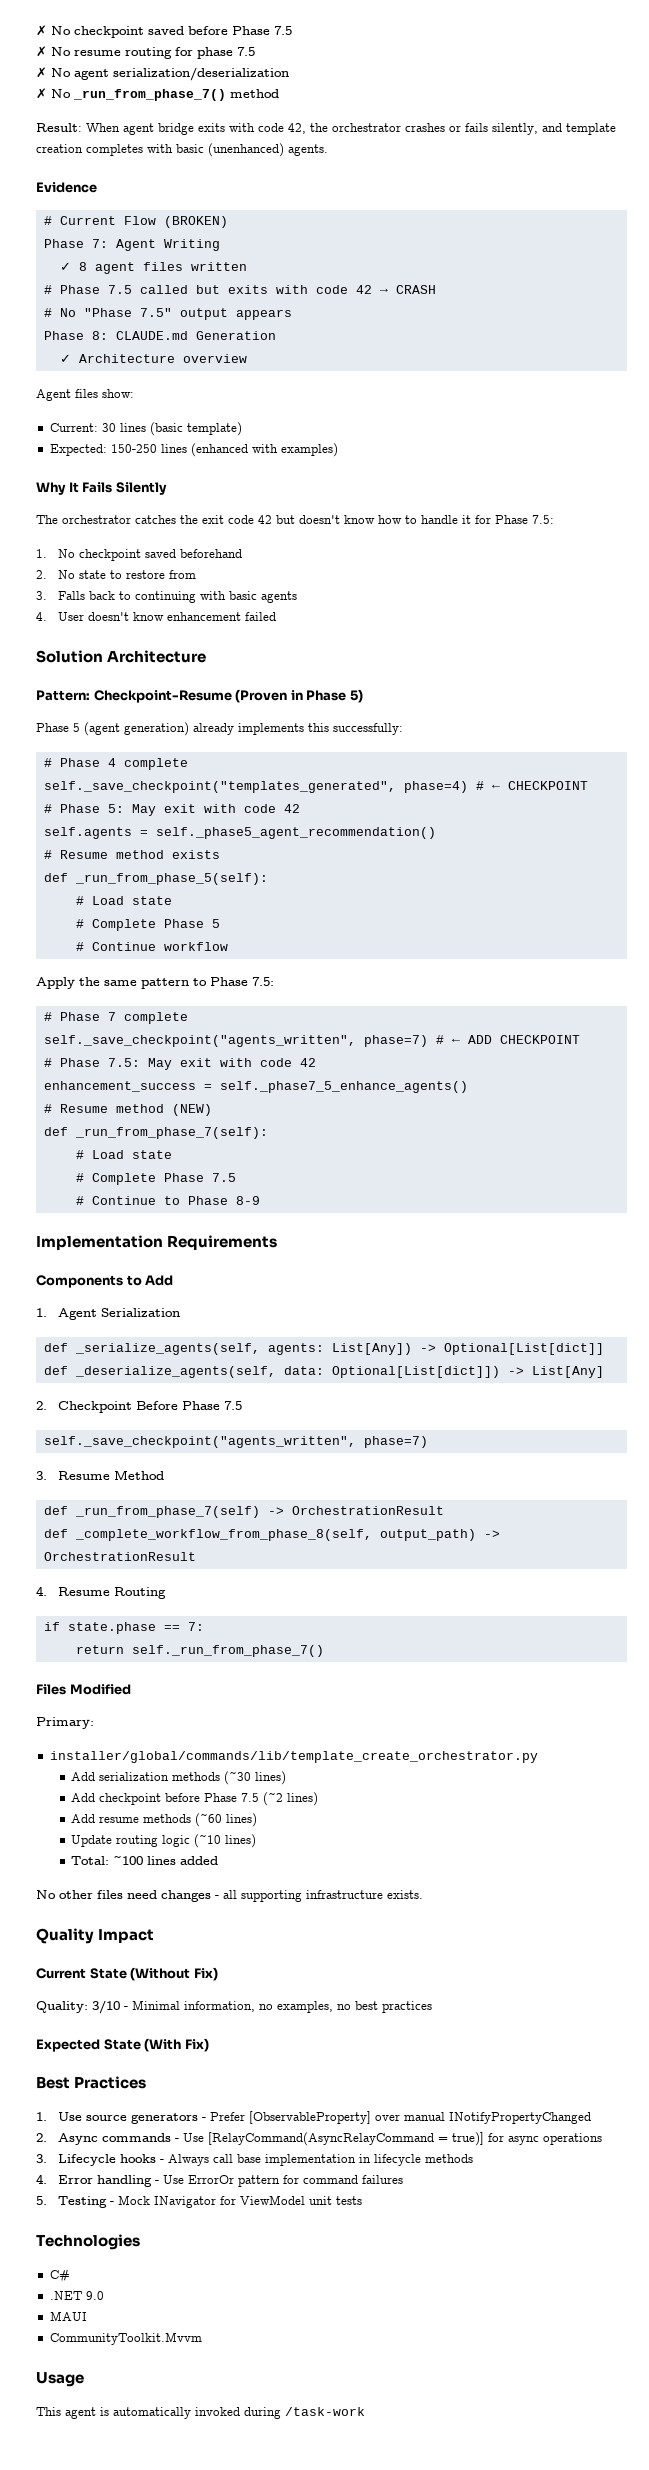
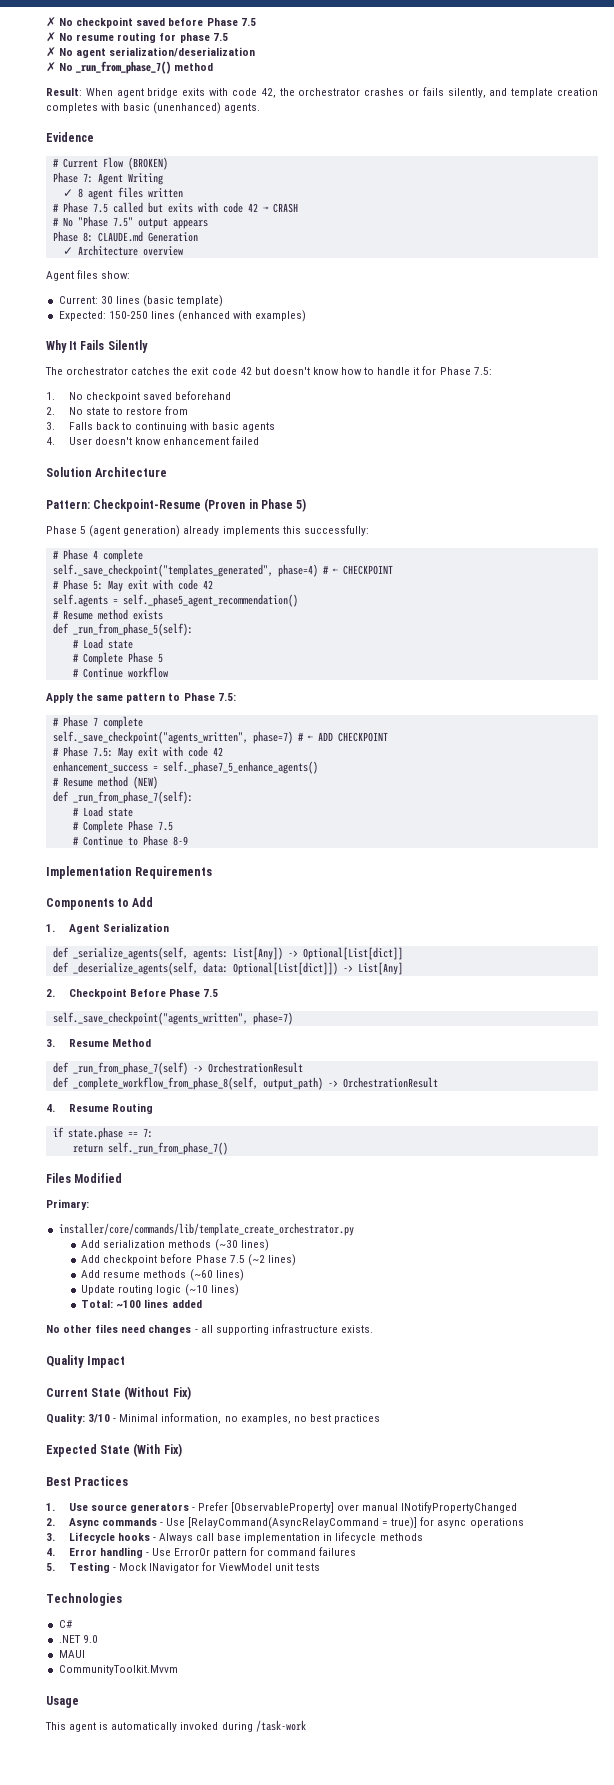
[49,1751,538,1763] installer/global/commands/lib/template_create_orchestrator.py -> [58,1223,354,1236] installer/core/commands/lib/template_create_orchestrator.py

